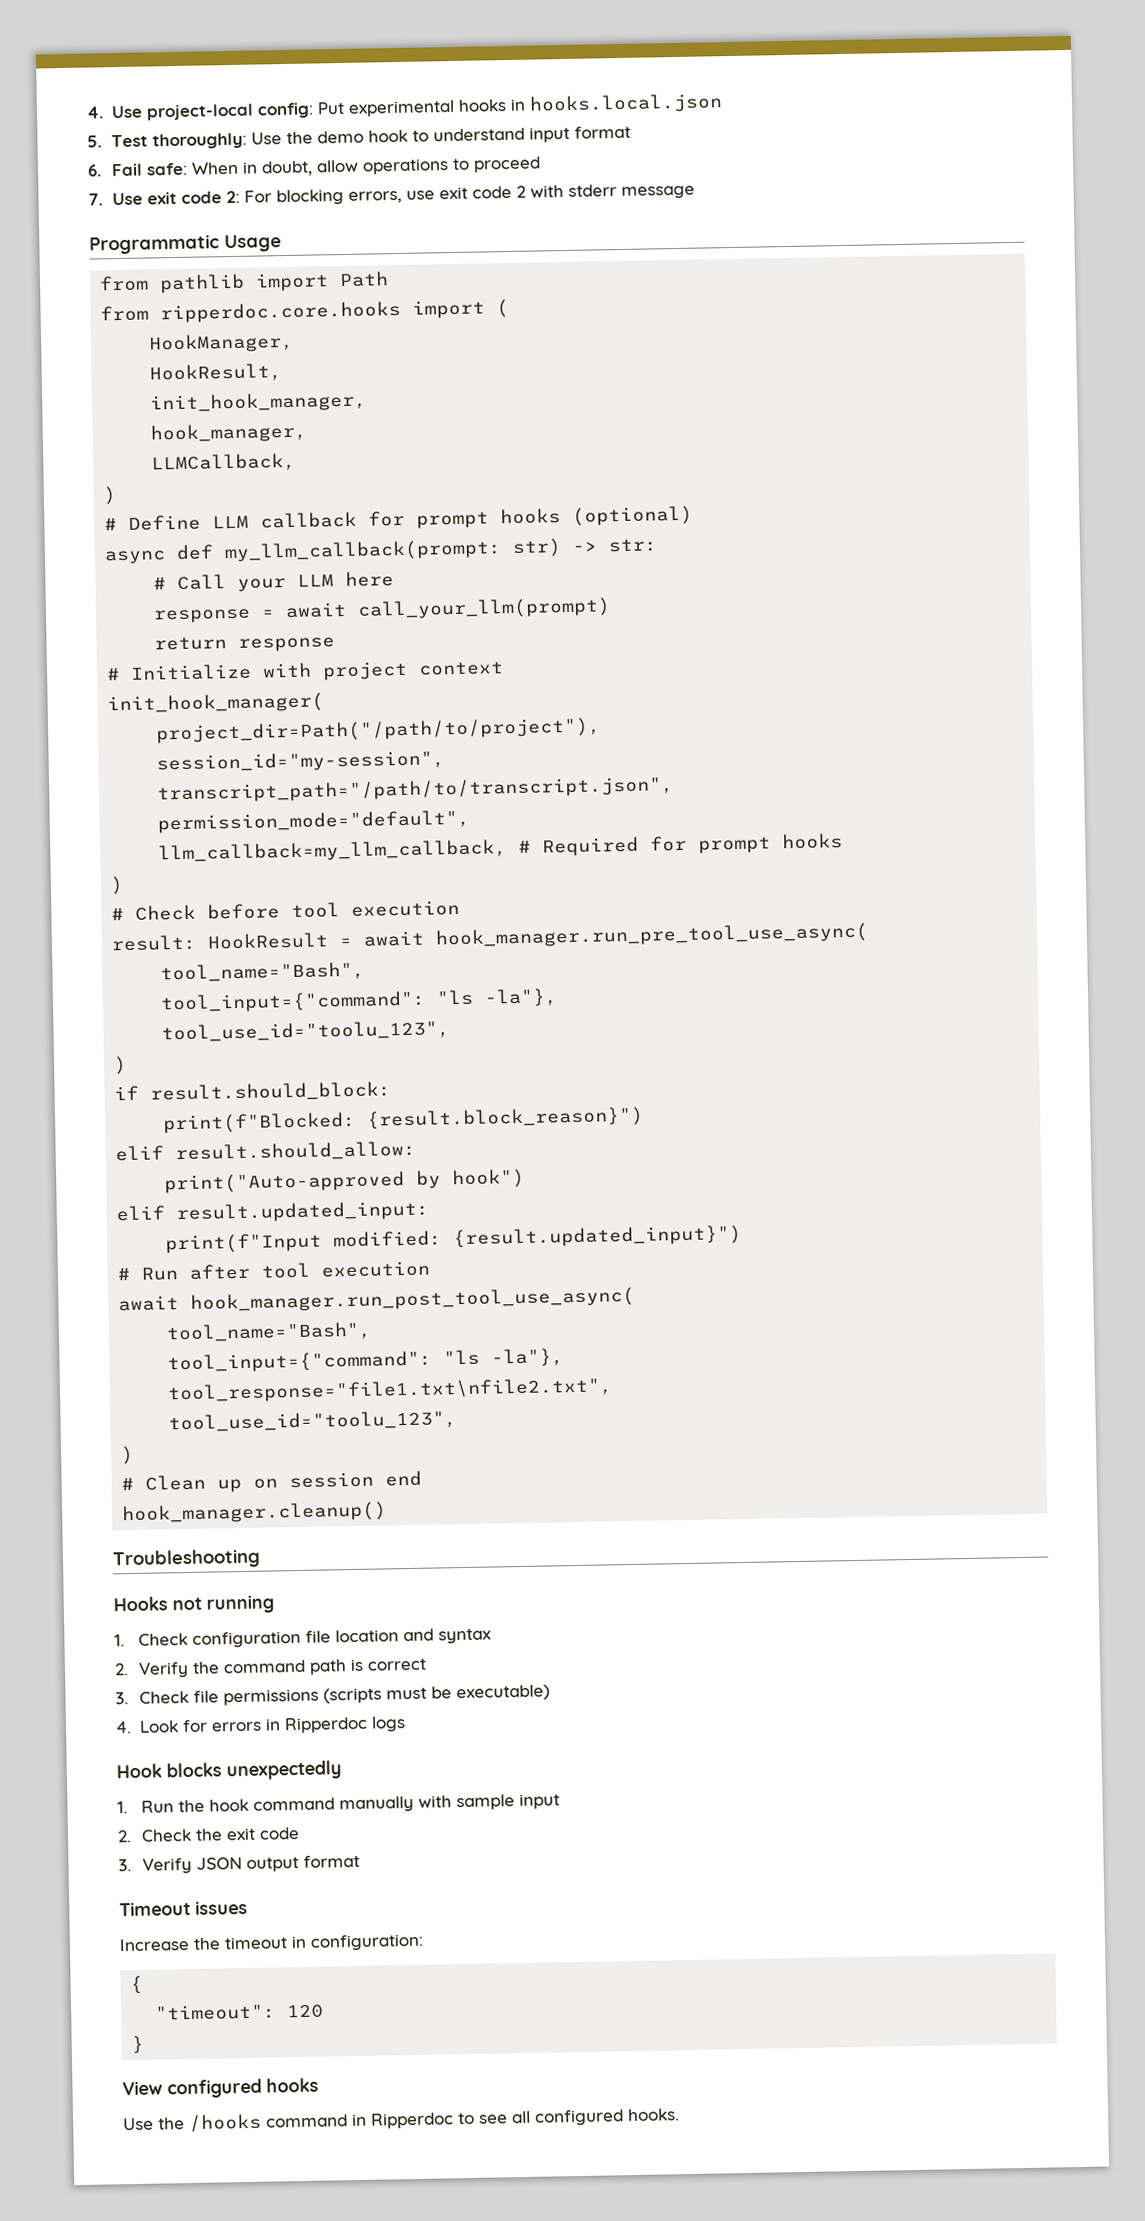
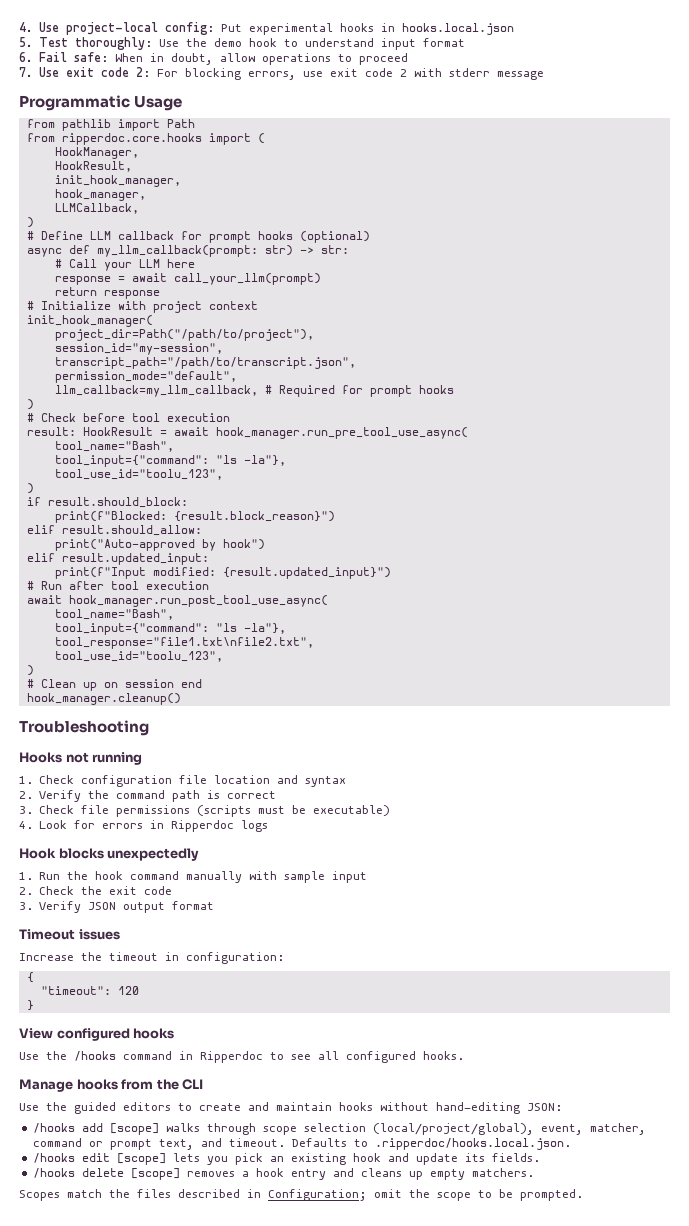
(680, 2115) none -> [19,1079,204,1092] [19,1102,562,1114] [32,1123,646,1135] [32,1138,571,1150] [32,1153,540,1165] [32,1168,534,1180] [19,1189,583,1201] // Manage hooks from the CLI // Use the guided editors to create and maintain hooks without hand-editing JSON: // /hooks add [scope] walks through scope selection (local/project/global), event, matcher, command or prompt text, and timeout. Defaults to .ripperdoc/hooks.local.json. // /hooks edit [scope] lets you pick an existing hook and update its fields. // /hooks delete [scope] removes a hook entry and cleans up empty matchers. // Scopes match the files described in Configuration; omit the scope to be prompted.

